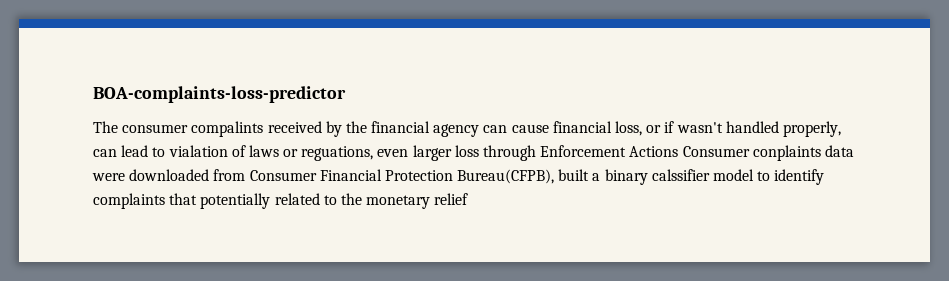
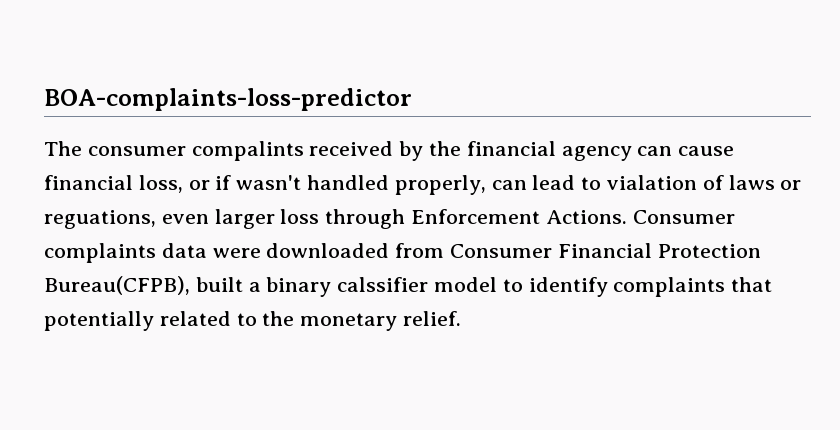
[629,145,821,161] Actions Consumer conplaints -> [545,210,735,224] [44,243,156,263] Actions. Consumer complaints
[434,193,469,205] relief -> [403,311,462,326] relief.

